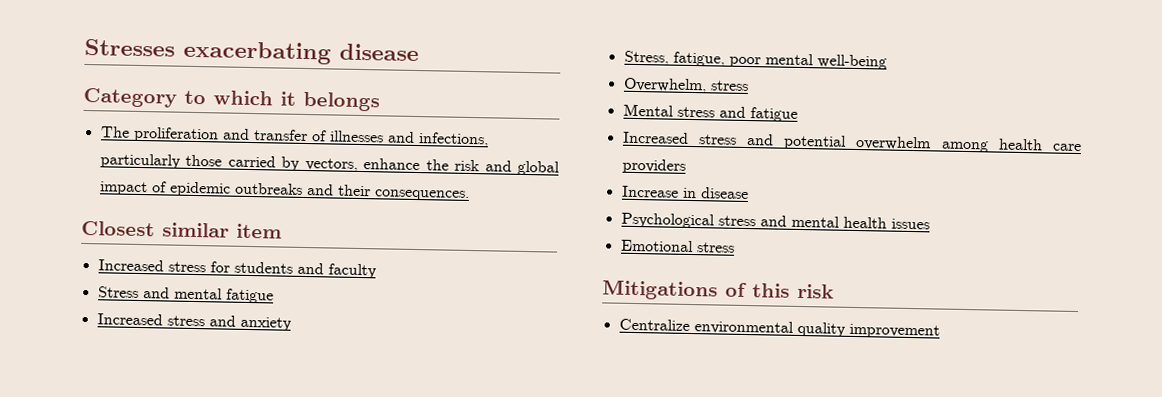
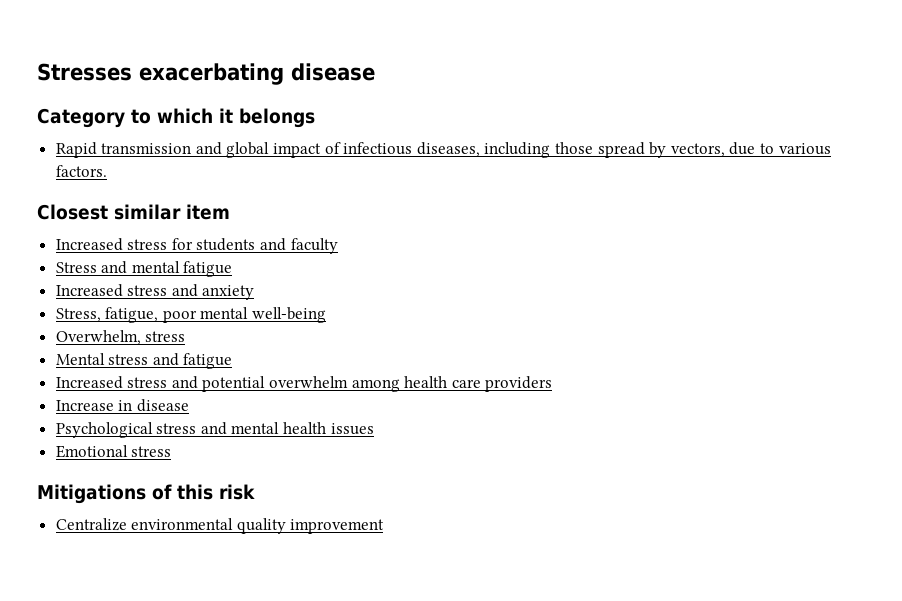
[100,126,489,148] [99,153,560,176] [98,181,470,201] The proliferation and transfer of illnesses and infections, particularly those carried by vectors, enhance the risk and global impact of epidemic outbreaks and their consequences. -> [55,142,831,158] [55,165,107,177] Rapid transmission and global impact of infectious diseases, including those spread by vectors, due to various factors.

